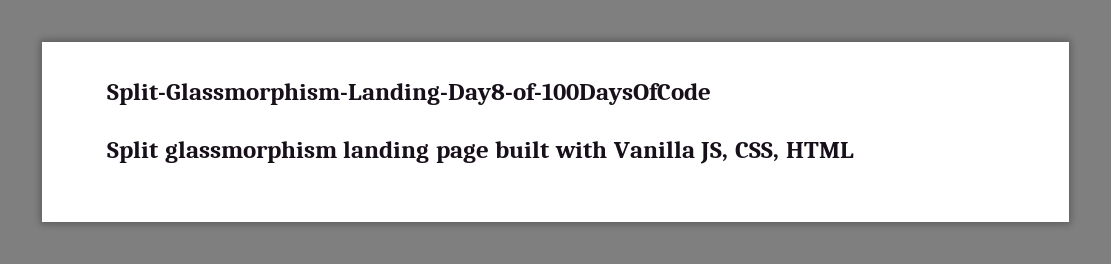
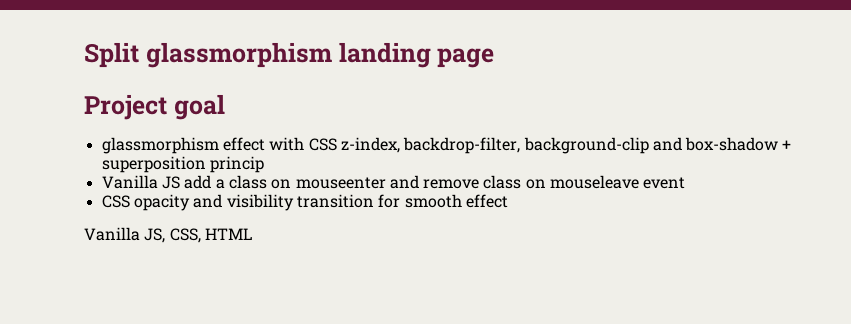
[107,83,711,105] Split-Glassmorphism-Landing-Day8-of-100DaysOfCode // -> (84, 55) none
[495,141,608,158] built with -> [84,94,225,120] [101,137,792,154] [101,156,264,173] [101,175,686,189] [101,194,508,211] // Project goal // glassmorphism effect with CSS z-index, backdrop-filter, background-clip and box-shadow + superposition princip // Vanilla JS add a class on mouseenter and remove class on mouseleave event // CSS opacity and visibility transition for smooth effect //

